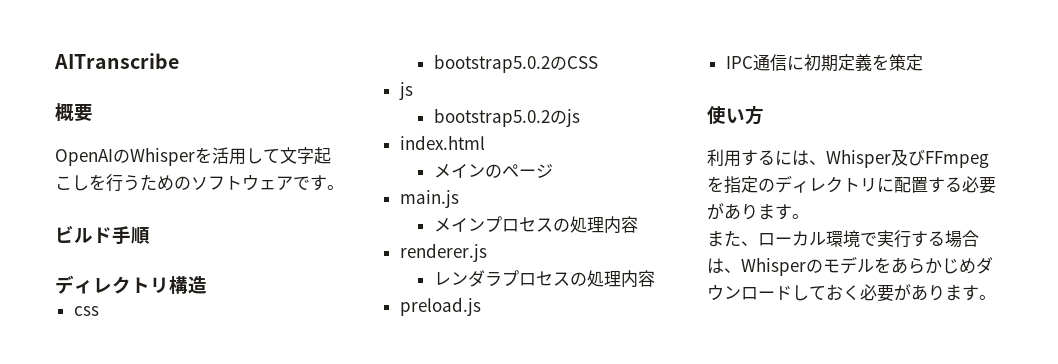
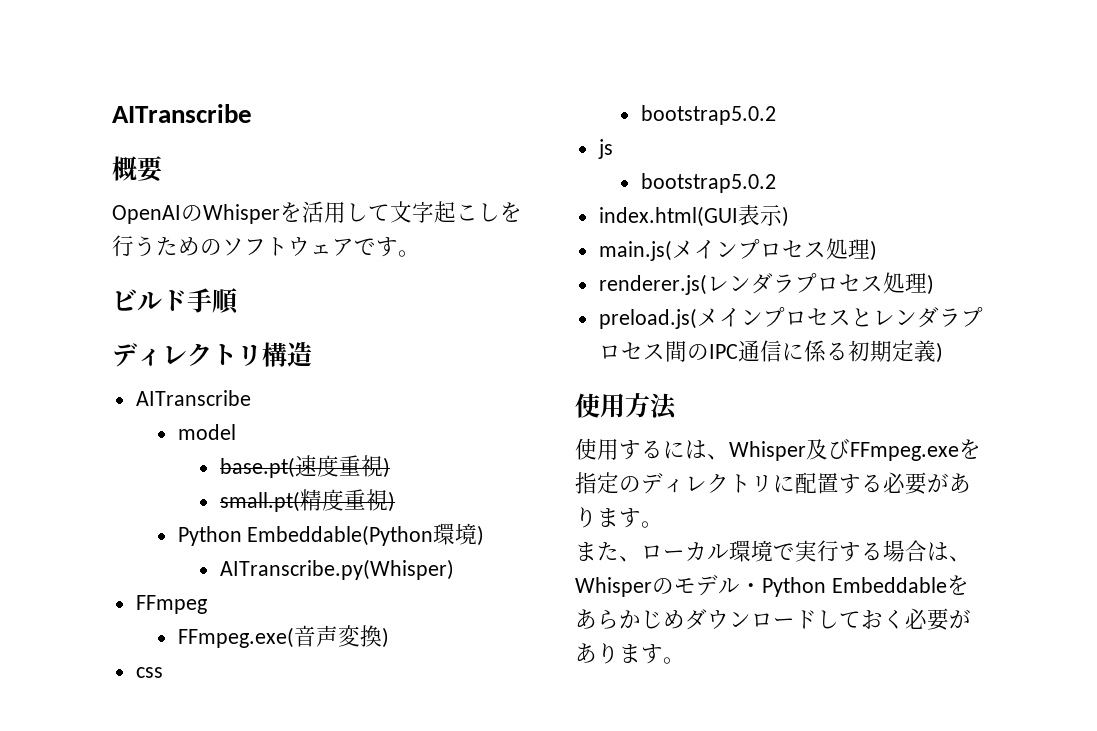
(207, 285) none -> [135,390,251,406] [177,424,236,440] [219,455,390,478] [219,489,395,512] [177,523,485,546] [219,559,454,580] [135,595,207,614] [177,625,389,648] // AITranscribe // model // base.pt(速度重視) // small.pt(精度重視) // Python Embeddable(Python環境) // AITranscribe.py(Whisper) // FFmpeg // FFmpeg.exe(音声変換)
[549,56,598,70] のCSS -> (776, 115) none
[549,109,580,127] [399,135,485,150] [433,163,553,178] [399,190,459,208] [433,216,638,234] [399,243,487,262] [433,270,655,288] [399,297,481,316] のjs // index.html // メインのページ // main.js // メインプロセスの処理内容 // renderer.js // レンダラプロセスの処理内容 // preload.js // -> [598,204,789,227] [598,238,877,261] [598,272,934,295] [598,307,983,329] [598,341,709,362] // index.html(GUI表示) // main.js(メインプロセス処理) // renderer.js(レンダラプロセス処理) // preload.js(メインプロセスとレンダラプロセス間の
(804, 63) none -> [803,340,848,362] 係る
[871,54,923,71] [707,106,745,124] を策定 // 使い -> [935,342,943,363] [575,393,625,418] ) // 使用
[707,149,724,166] // 利 -> [650,393,677,420] [575,438,597,460] 法 // 使
[925,151,989,168] FFmpeg -> [850,442,959,461] FFmpeg.exe
(874, 266) none -> [740,577,947,597] ・Python Embeddable

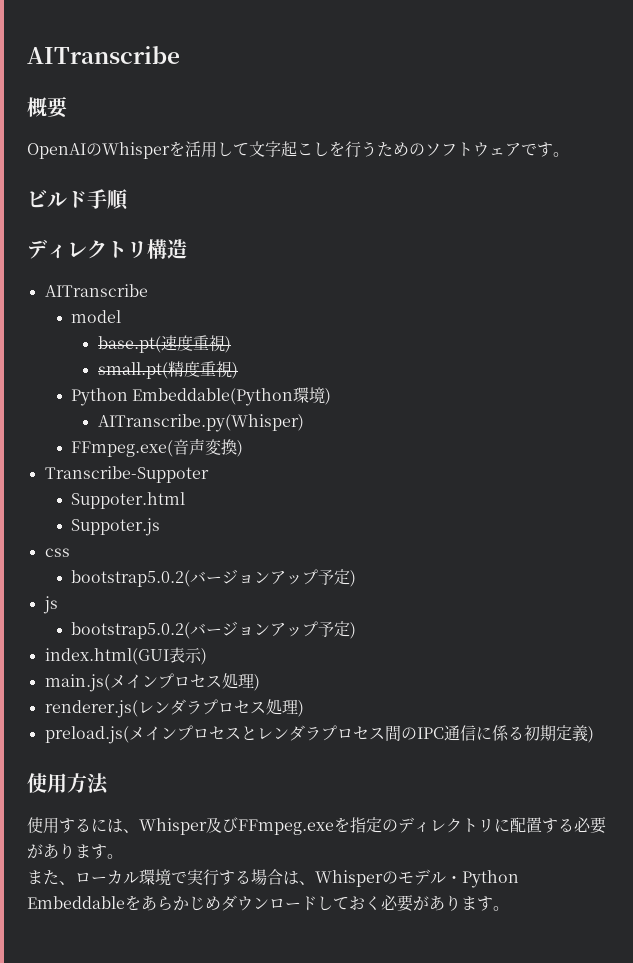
[135,595,207,614] // FFmpeg -> (304, 423) none
[135,667,163,678] [640,105,776,125] [597,139,613,159] [640,173,776,193] css // bootstrap5.0.2 // js // bootstrap5.0.2 -> [44,466,209,483] [71,492,186,509] [71,518,161,536] [44,548,70,557] [71,569,357,587] [42,596,58,614] [71,621,357,639] Transcribe-Suppoter // Suppoter.html // Suppoter.js // css // bootstrap5.0.2(バージョンアップ予定) // js // bootstrap5.0.2(バージョンアップ予定)

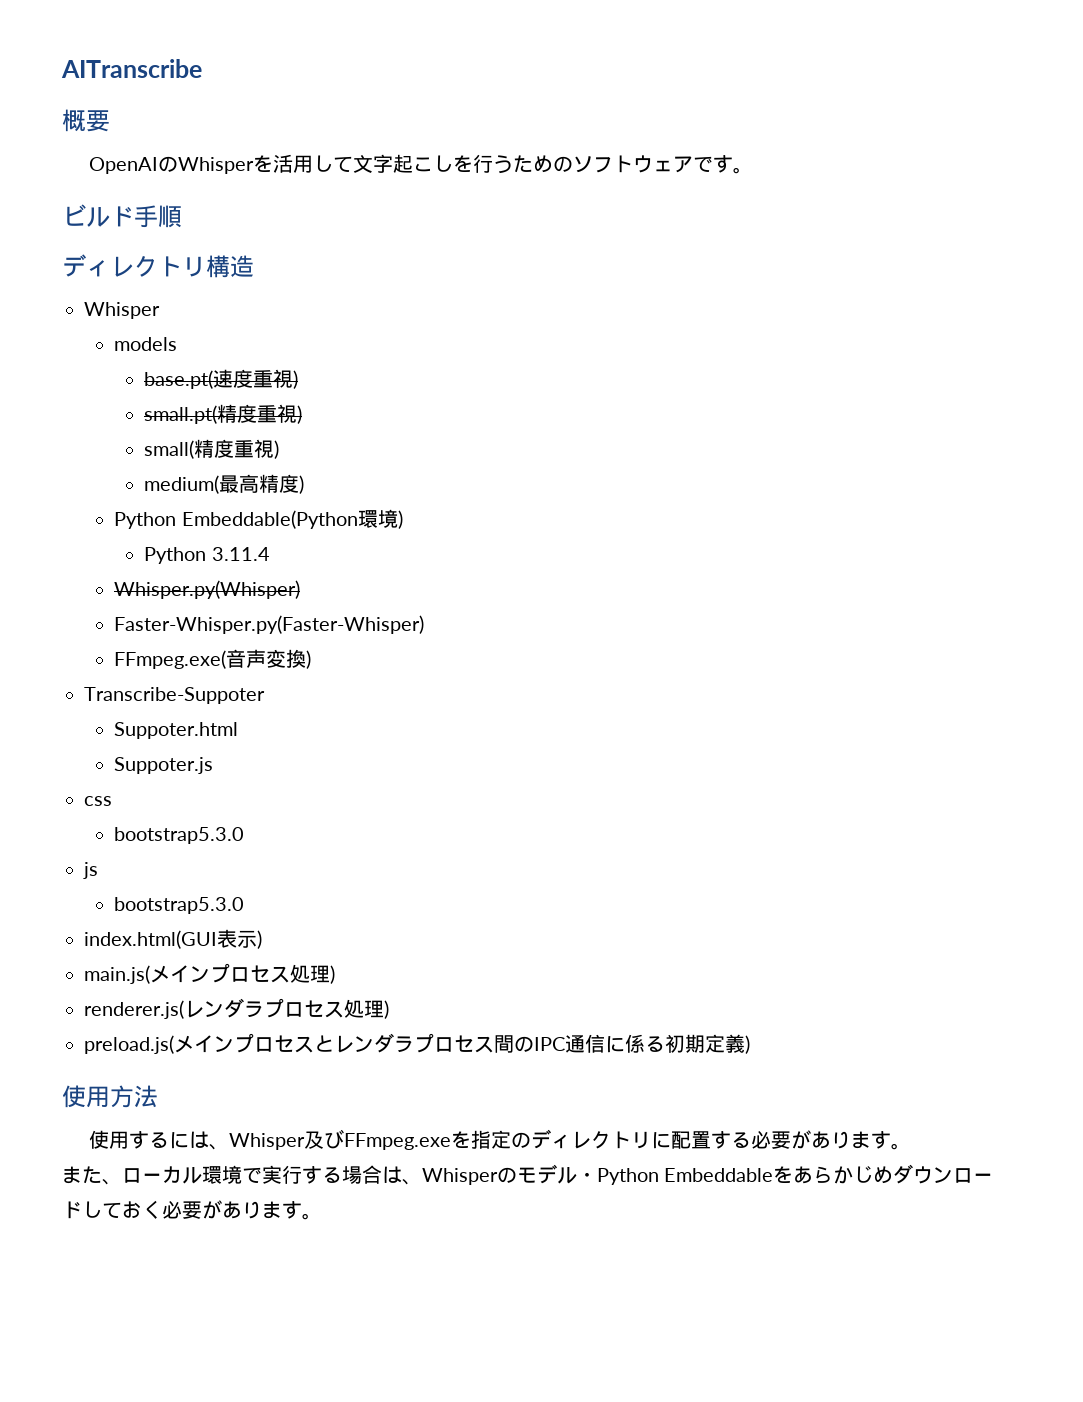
[44,284,148,297] [71,310,122,323] AITranscribe // model -> [84,302,160,319] [114,337,178,351] Whisper // models
(238, 370) none -> [144,439,280,459] [144,474,305,494] // small(精度重視) // medium(最高精度)
[97,414,304,432] AITranscribe.py(Whisper) -> [144,547,270,564] [114,580,301,599] [114,615,425,634] Python 3.11.4 // Whisper.py(Whisper) // Faster-Whisper.py(Faster-Whisper)
[71,569,357,587] [42,596,58,614] [71,621,357,639] bootstrap5.0.2(バージョンアップ予定) // js // bootstrap5.0.2(バージョンアップ予定) -> [114,827,245,844] [83,862,98,879] [114,897,245,914] bootstrap5.3.0 // js // bootstrap5.3.0

